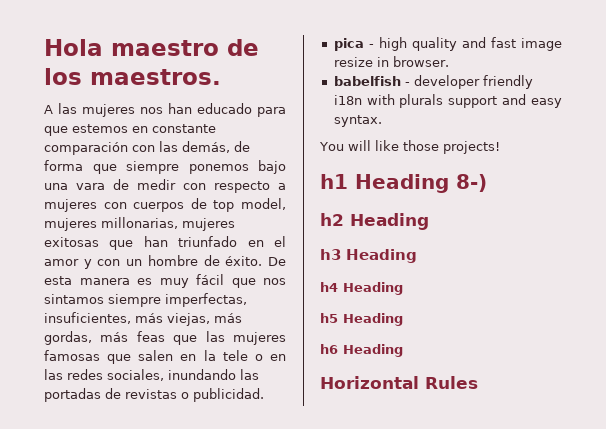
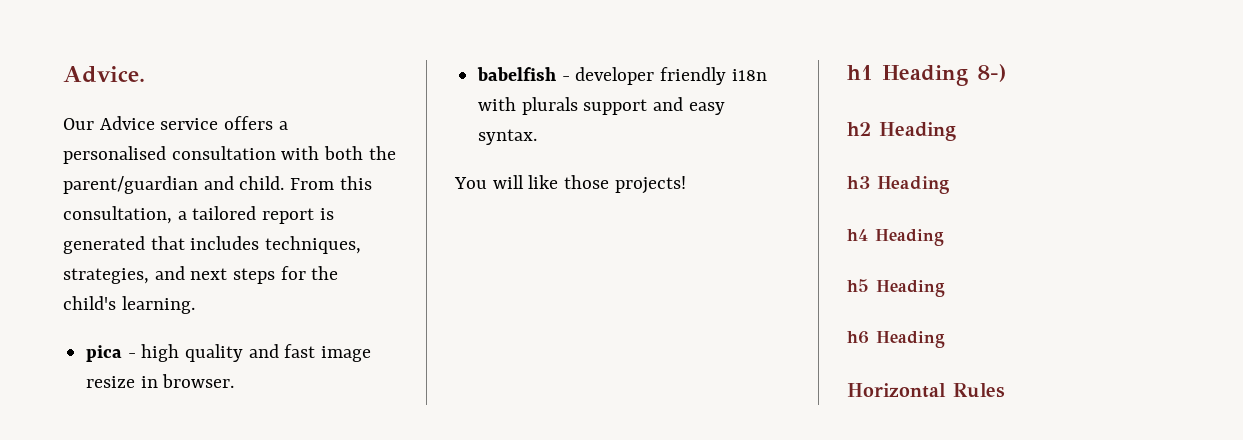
[44,39,259,56] [44,68,221,85] [44,103,286,117] [44,124,216,136] [44,141,250,155] [44,160,286,174] [44,179,286,193] [44,198,286,212] [44,217,235,231] [44,236,286,250] [44,255,286,269] [44,274,286,288] [44,293,247,307] [44,312,242,326] [44,331,286,345] [44,350,286,364] [44,369,259,381] [44,388,264,402] Hola maestro de los maestros. // A las mujeres nos han educado para que estemos en constante comparación con las demás, de forma que siempre ponemos bajo una vara de medir con respecto a mujeres con cuerpos de top model, mujeres millonarias, mujeres exitosas que han triunfado en el amor y con un hombre de éxito. De esta manera es muy fácil que nos sintamos siempre imperfectas, insuficientes, más viejas, más gordas, más feas que las mujeres famosas que salen en la tele o en las redes sociales, inundando las portadas de revistas o publicidad. -> [63,66,145,83] [63,116,288,130] [63,146,396,164] [63,176,372,194] [63,206,334,224] [63,236,362,254] [63,266,339,284] [63,296,195,314] Advice. // Our Advice service offers a personalised consultation with both the parent/guardian and child. From this consultation, a tailored report is generated that includes techniques, strategies, and next steps for the child's learning.

